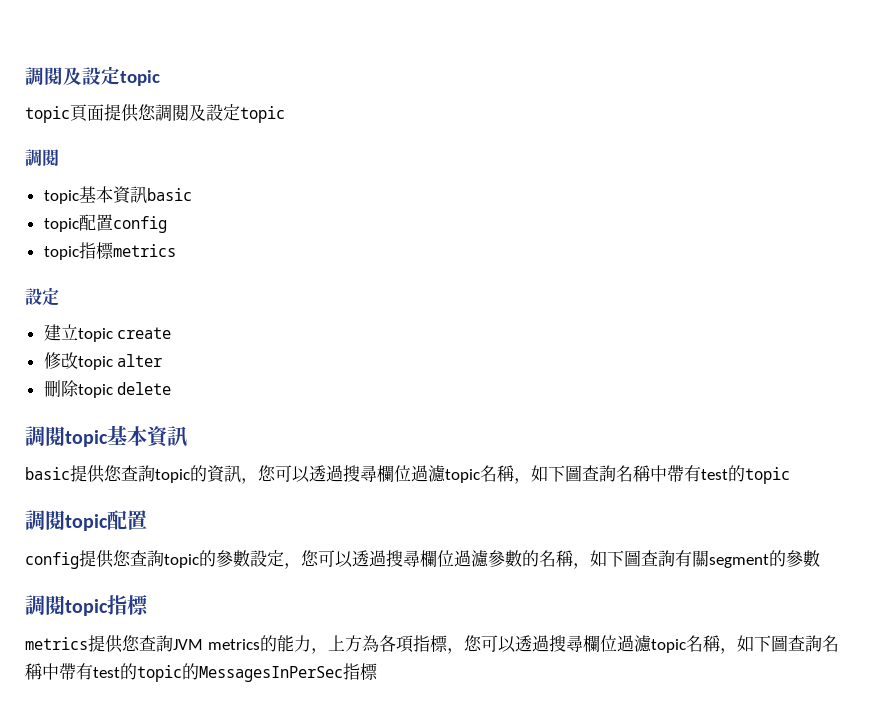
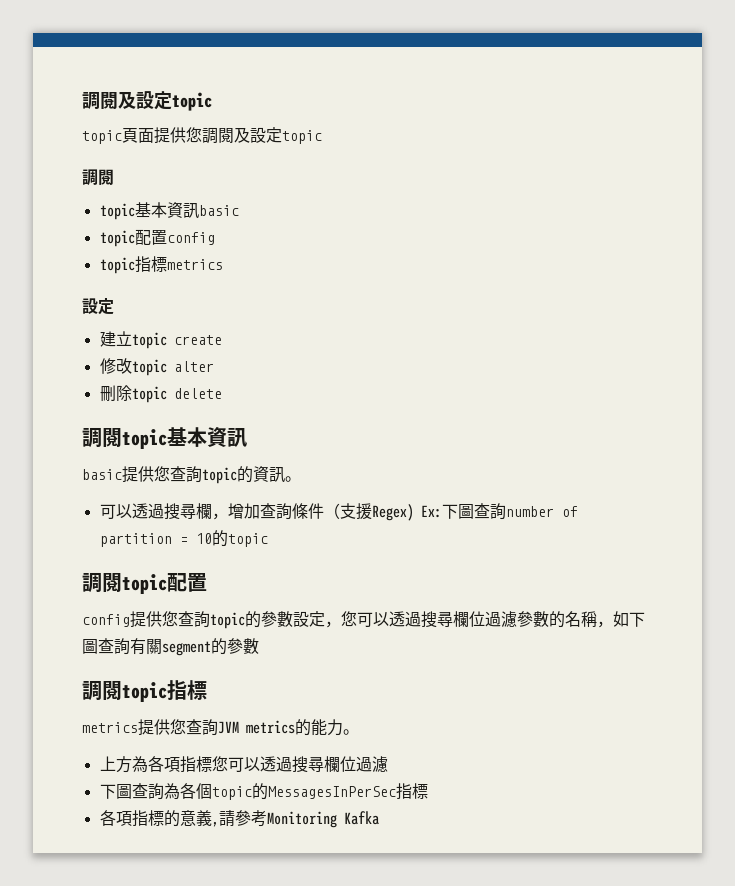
[241,465,728,484] ，您可以透過搜尋欄位過濾topic名稱，如下圖查詢名稱中帶有test -> [285,476,301,482] [99,503,578,521] [99,533,212,547] 。 // 可以透過搜尋欄，增加查詢條件（支援Regex) Ex:下圖查詢number of partition = 10
[310,648,328,654] ， -> [343,729,359,735] 。 //
[446,635,839,654] [25,663,378,682] ，您可以透過搜尋欄位過濾topic名稱，如下圖查詢名稱中帶有test的topic的MessagesInPerSec指標 -> [211,756,388,773] [99,783,428,800] [99,810,379,828] 您可以透過搜尋欄位過濾 // 下圖查詢為各個topic的MessagesInPerSec指標 // 各項指標的意義,請參考Monitoring Kafka

